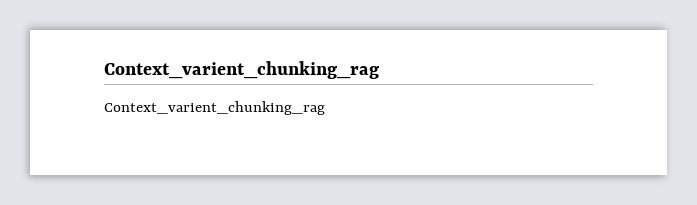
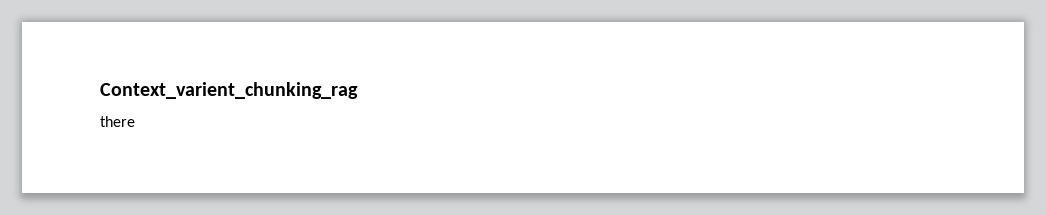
[104,101,325,115] Context_varient_chunking_rag -> [100,116,135,127] there

